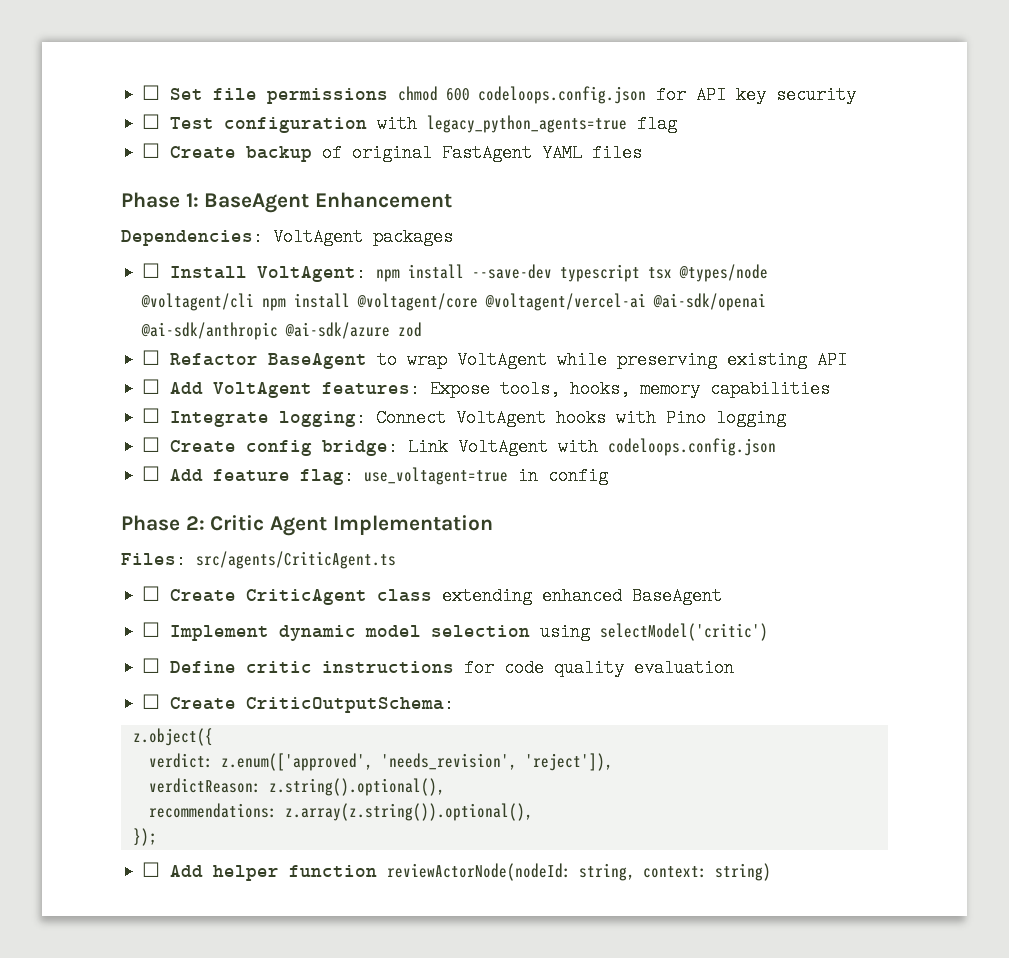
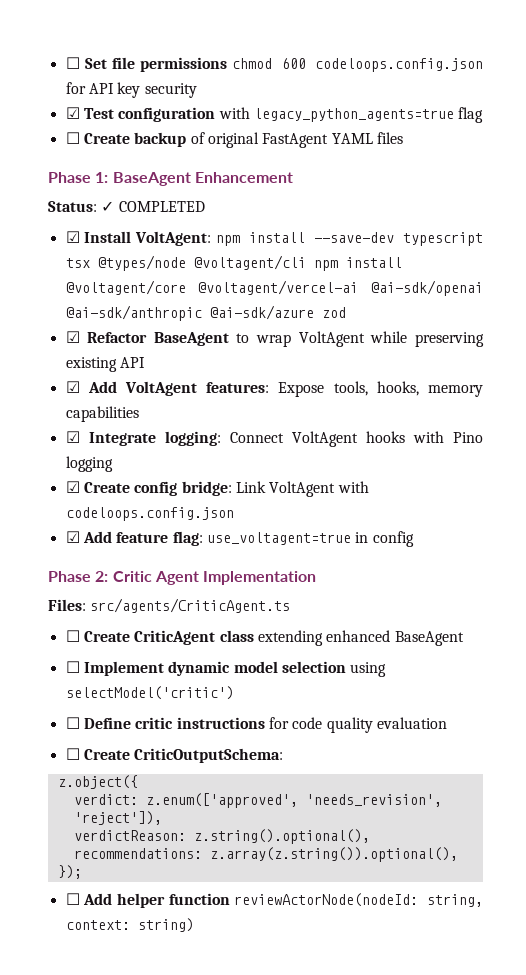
[142,114,161,129] ☐ -> [65,107,80,119] ☑
[121,228,453,246] [142,263,161,278] Dependencies: VoltAgent packages // ☐ -> [48,201,205,212] [65,231,80,243] Status: ✓ COMPLETED // ☑
[142,350,161,365] ☐ -> [65,331,80,343] ☑
[142,379,161,394] ☐ -> [65,381,80,393] ☑
[142,408,161,423] ☐ -> [65,431,80,443] ☑
[142,437,161,452] ☐ -> [65,481,80,493] ☑
[142,466,161,481] ☐ -> [65,531,80,543] ☑

